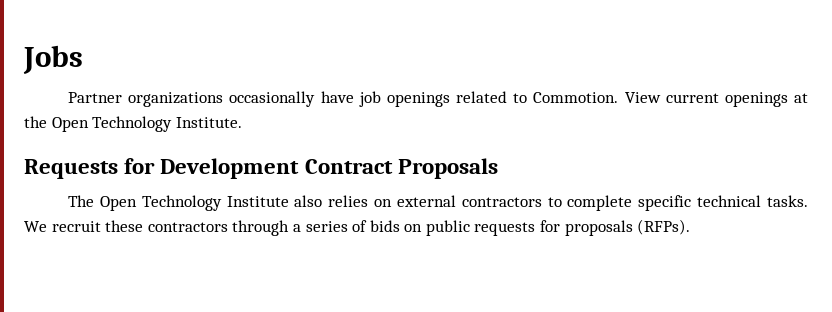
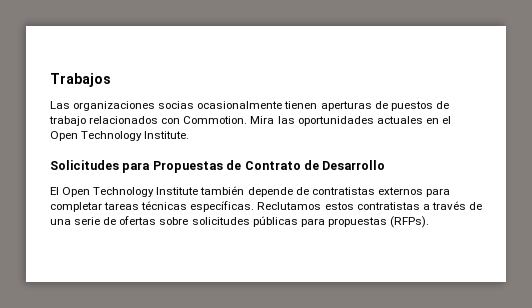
[23,45,83,74] [68,91,808,107] [24,116,242,132] [24,158,498,179] [68,195,808,211] [24,220,633,236] Jobs // Partner organizations occasionally have job openings related to Commotion. View current openings at the Open Technology Institute. // Requests for Development Contract Proposals // The Open Technology Institute also relies on external contractors to complete specific technical tasks. We recruit these contractors through a series of bids on public requests for proposals -> [50,73,111,87] [50,101,449,111] [49,116,451,126] [50,131,190,141] [50,160,386,173] [50,186,450,197] [50,201,482,212] [50,216,387,227] Trabajos // Las organizaciones socias ocasionalmente tienen aperturas de puestos de trabajo relacionados con Commotion. Mira las oportunidades actuales en el Open Technology Institute. // Solicitudes para Propuestas de Contrato de Desarrollo // El Open Technology Institute también depende de contratistas externos para completar tareas técnicas específicas. Reclutamos estos contratistas a través de una serie de ofertas sobre solicitudes públicas para propuestas

